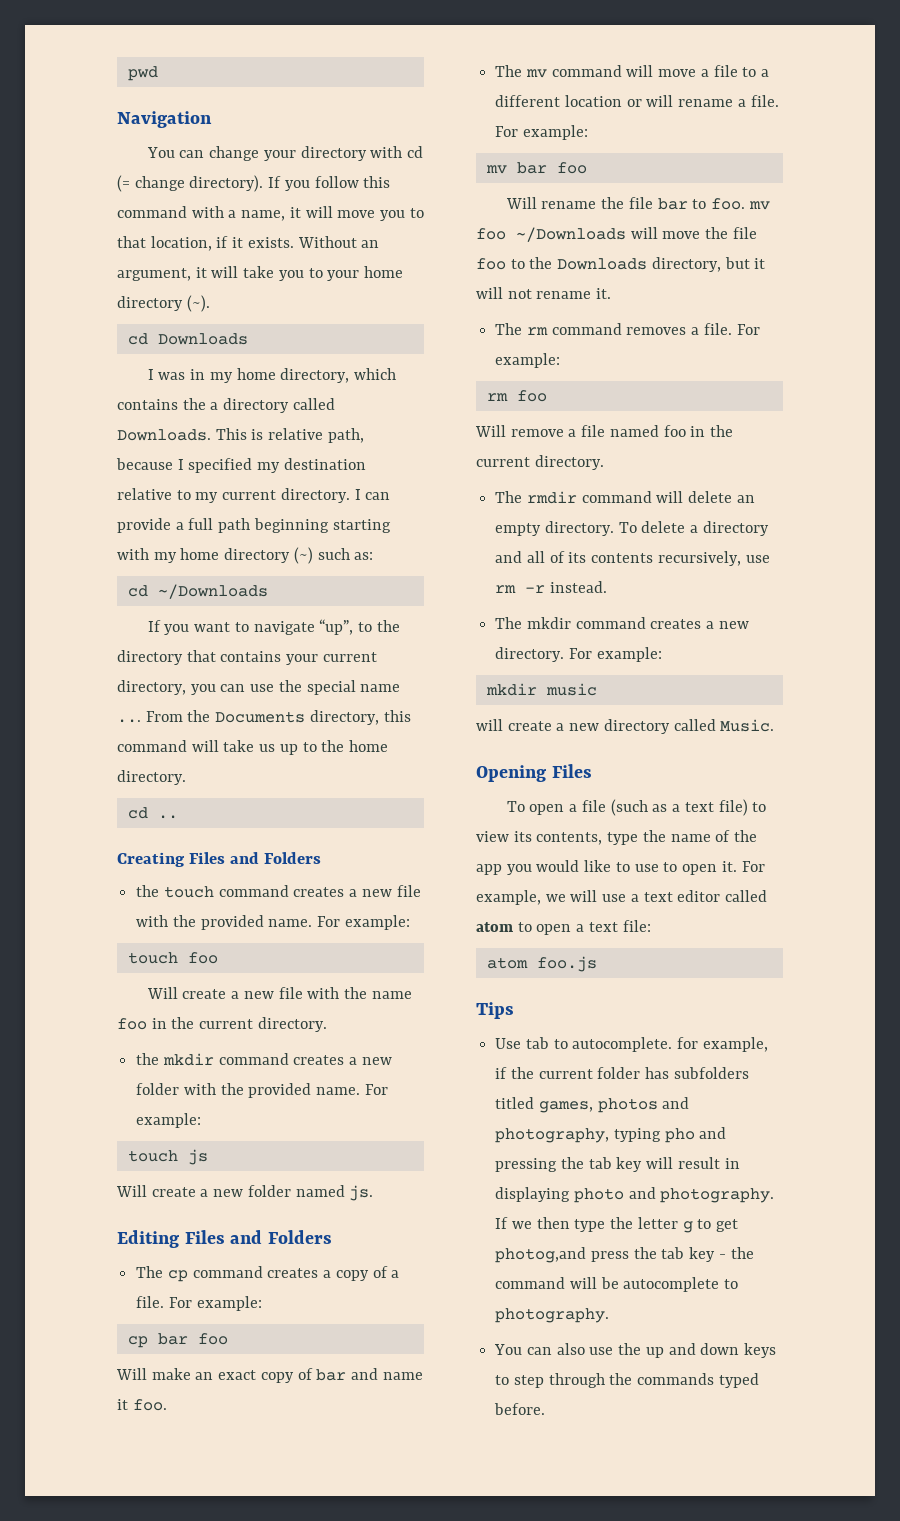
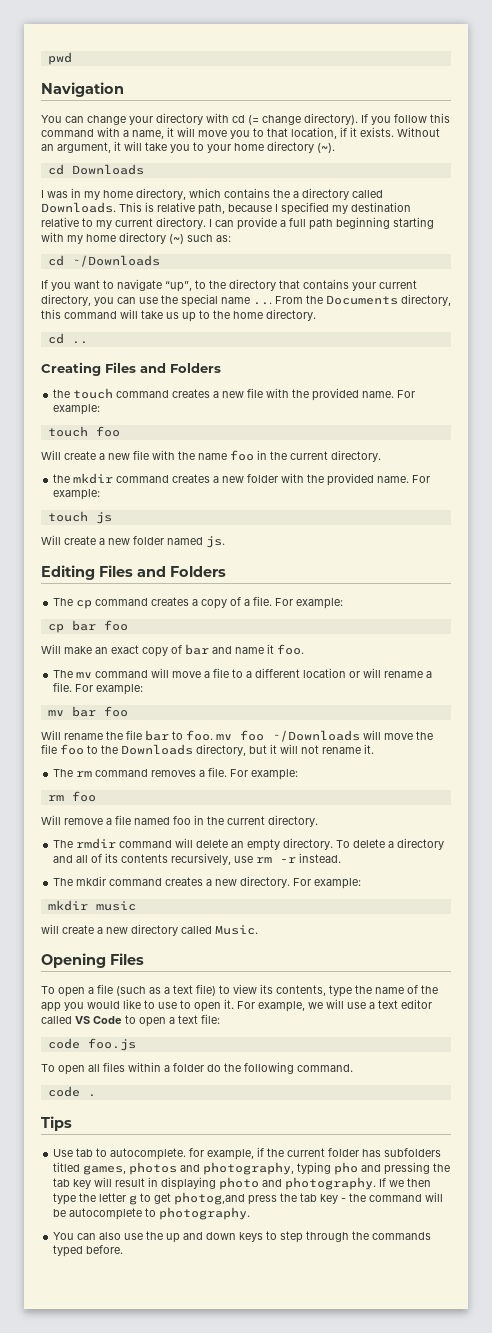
[476,922,513,932] atom -> [75,1016,122,1024] VS Code
[486,957,528,969] atom -> [47,1038,80,1049] code
(597, 964) none -> [41,1062,353,1075] [47,1086,96,1097] // To open all files within a folder do the following command. // code .

